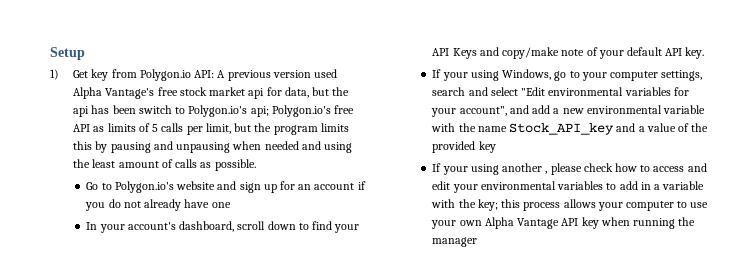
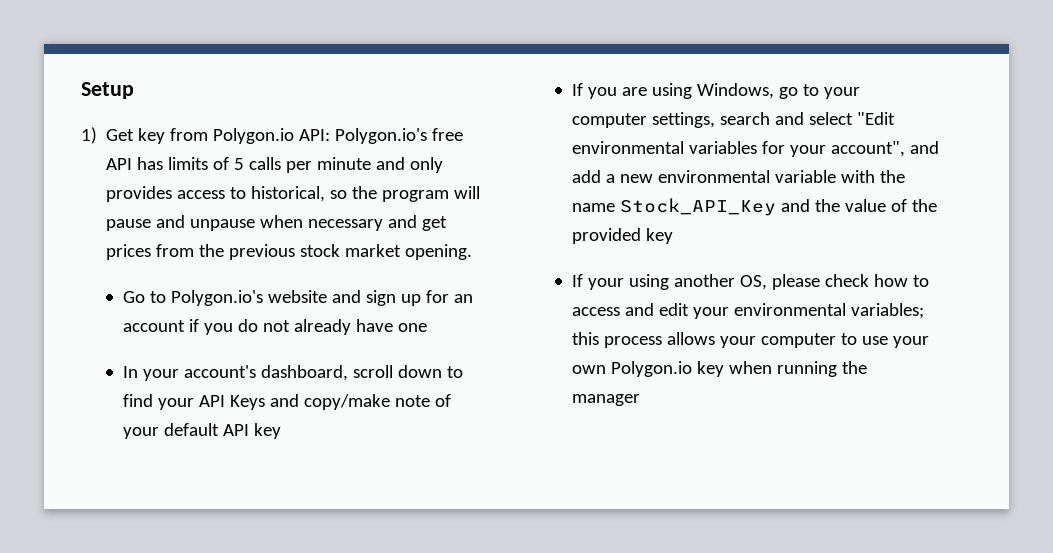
[217,69,338,81] [73,87,350,99] [73,105,269,117] A previous version used Alpha Vantage's free stock market api for data, but the api has been switch to Polygon.io's api; -> (331, 135) none
[93,126,105,132] as -> [137,157,164,170] has
[205,123,349,135] [73,141,353,153] [73,159,256,171] limit, but the program limits this by pausing and unpausing when needed and using the least amount of calls as possible. -> [317,157,444,173] [106,186,481,202] [106,215,448,231] [106,244,473,260] minute and only provides access to historical, so the program will pause and unpause when necessary and get prices from the previous stock market opening.
[685,47,705,59] [432,69,468,81] key. // If your -> [253,423,281,439] [571,83,647,99] key // If you are
[509,123,645,135] Stock_API_key and a -> [619,198,840,216] Stock_API_Key and the
[545,171,548,174] , -> [739,275,767,290] OS,
[557,181,705,190] [431,199,498,211] variables to add in a variable with the key; -> [850,303,924,319] variables;
[484,217,579,229] Alpha Vantage API -> [610,361,692,377] Polygon.io

